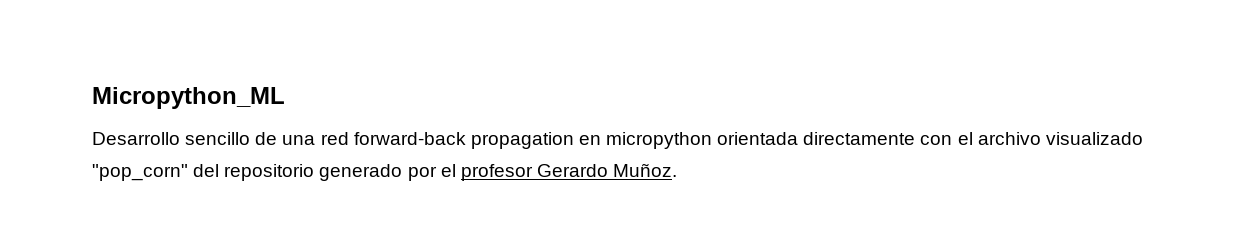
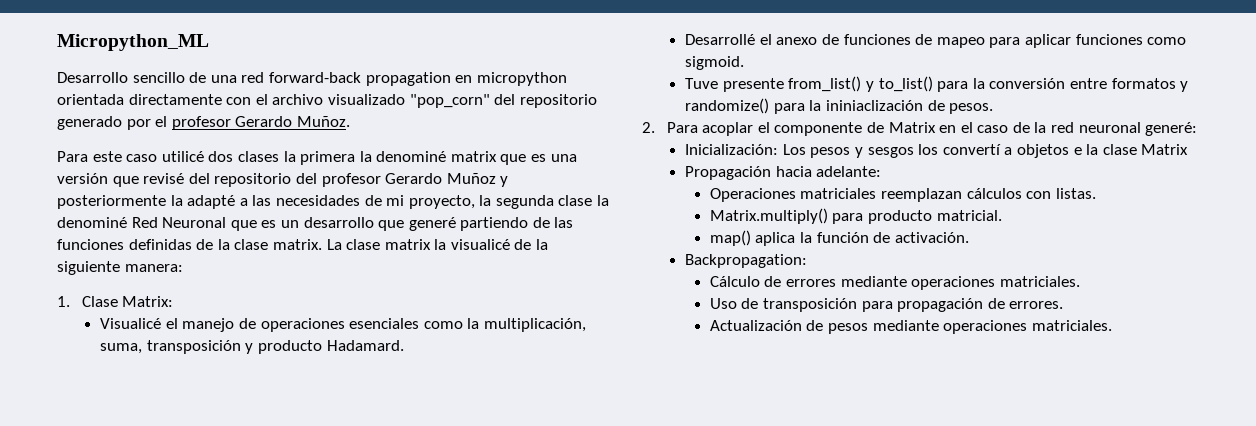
(678, 170) none -> [57,151,577,165] [57,173,509,187] [57,195,610,209] [57,217,574,231] [57,239,549,250] [57,261,183,275] [57,296,174,307] [100,318,586,332] [100,340,404,354] [685,34,1187,48] [685,56,745,70] [685,76,1189,92] [685,98,994,114] [642,122,1198,136] [685,144,1189,158] [685,166,882,180] [709,188,1096,202] [709,208,1002,224] [709,230,969,246] [685,254,808,268] [709,276,1080,290] [709,298,1064,312] [709,320,1112,334] // Para este caso utilicé dos clases la primera la denominé matrix que es una versión que revisé del repositorio del profesor Gerardo Muñoz y posteriormente la adapté a las necesidades de mi proyecto, la segunda clase la denominé Red Neuronal que es un desarrollo que generé partiendo de las funciones definidas de la clase matrix. La clase matrix la visualicé de la siguiente manera: // 1. Clase Matrix: // Visualicé el manejo de operaciones esenciales como la multiplicación, suma, transposición y producto Hadamard. // Desarrollé el anexo de funciones de mapeo para aplicar funciones como sigmoid. // Tuve presente from_list() y to_list() para la conversión entre formatos y randomize() para la ininiaclización de pesos. // 2. Para acoplar el componente de Matrix en el caso de la red neuronal generé: // Inicialización: Los pesos y sesgos los convertí a objetos e la clase Matrix // Propagación hacia adelante: // Operaciones matriciales reemplazan cálculos con listas. // Matrix.multiply() para producto matricial. // map() aplica la función de activación. // Backpropagation: // Cálculo de errores mediante operaciones matriciales. // Uso de transposición para propagación de errores. // Actualización de pesos mediante operaciones matriciales.

